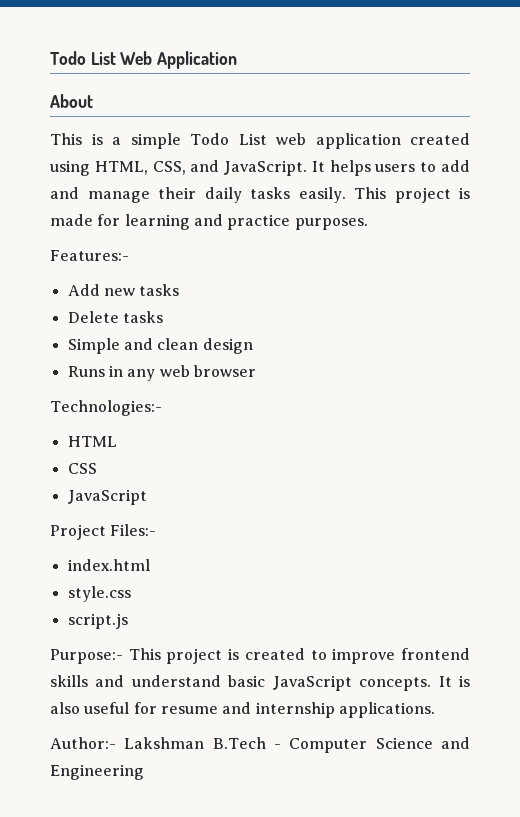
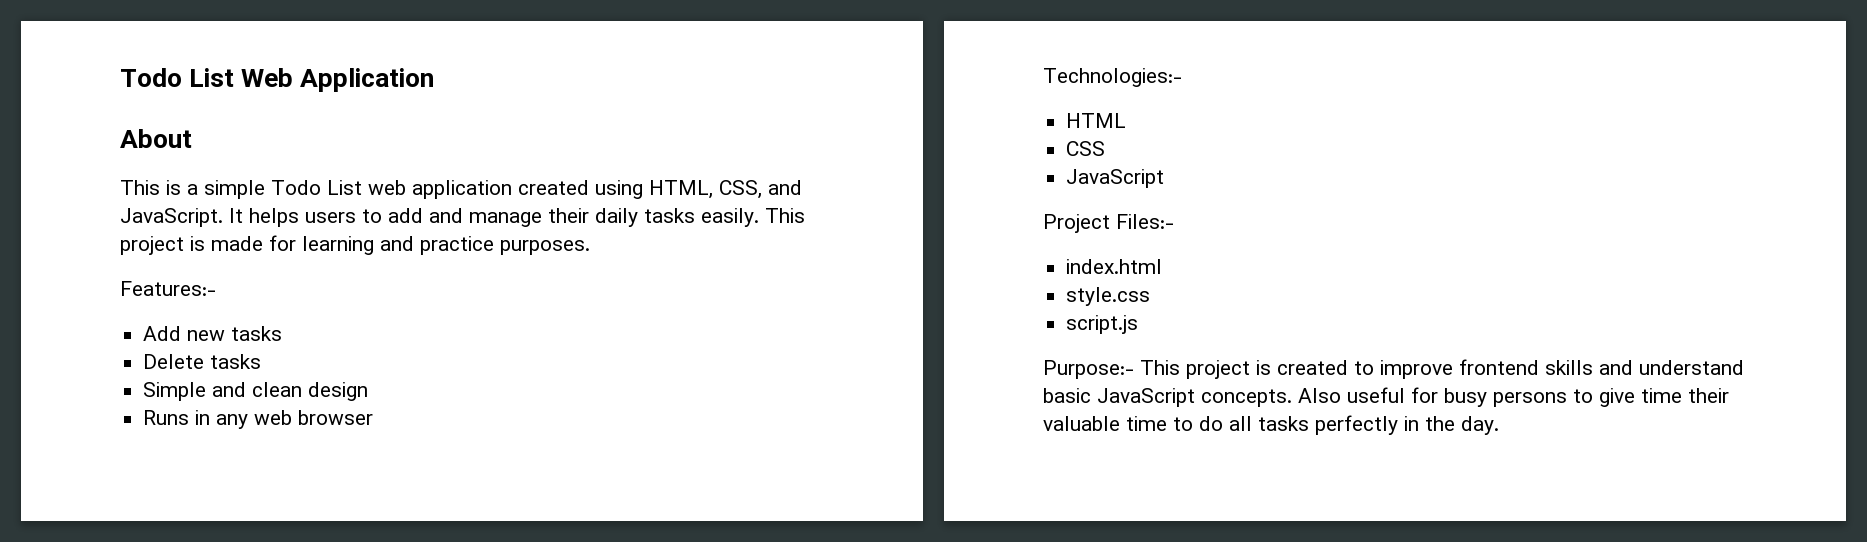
[438,675,470,687] [50,702,435,718] [50,737,470,753] [50,764,144,780] It is also useful for resume and internship applications. // Author:- Lakshman B.Tech - Computer Science and Engineering -> [1298,387,1729,407] [1043,415,1499,435] Also useful for busy persons to give time their valuable time to do all tasks perfectly in the day.

